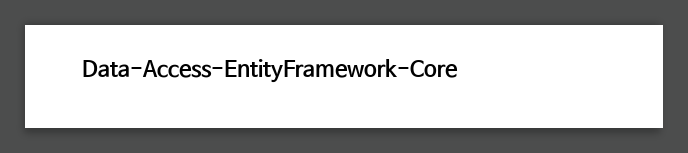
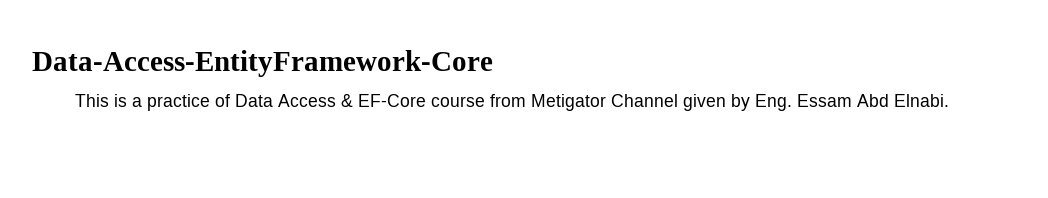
(458, 71) none -> [75,94,950,111] // This is a practice of Data Access & EF-Core course from Metigator Channel given by Eng. Essam Abd Elnabi.

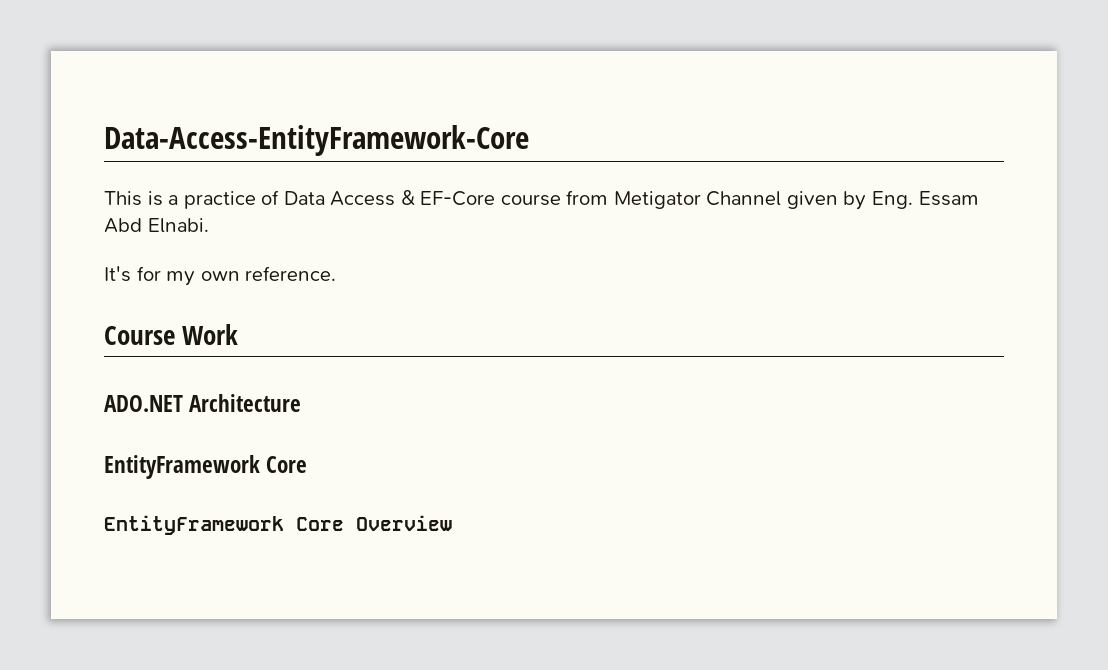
(950, 100) none -> [104,266,337,286] [104,324,239,345] [104,394,302,412] [104,455,308,479] [104,515,452,535] // It's for my own reference. // Course Work // ADO.NET Architecture // EntityFramework Core // EntityFramework Core Overview

